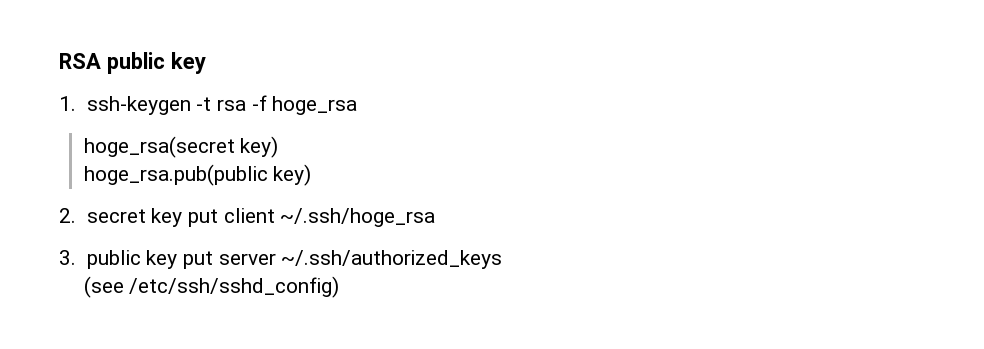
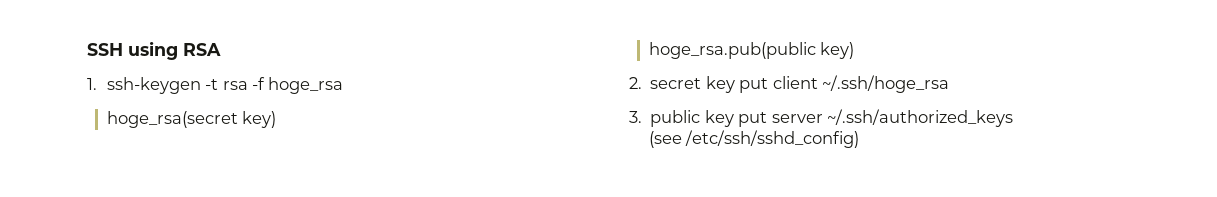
(59, 61) none -> [87,41,178,60] SSH using
[106,52,206,74] public key -> (221, 49) none

